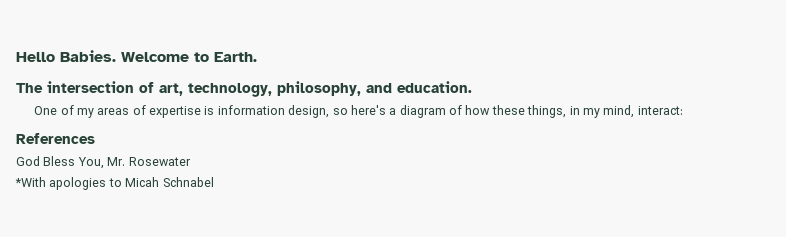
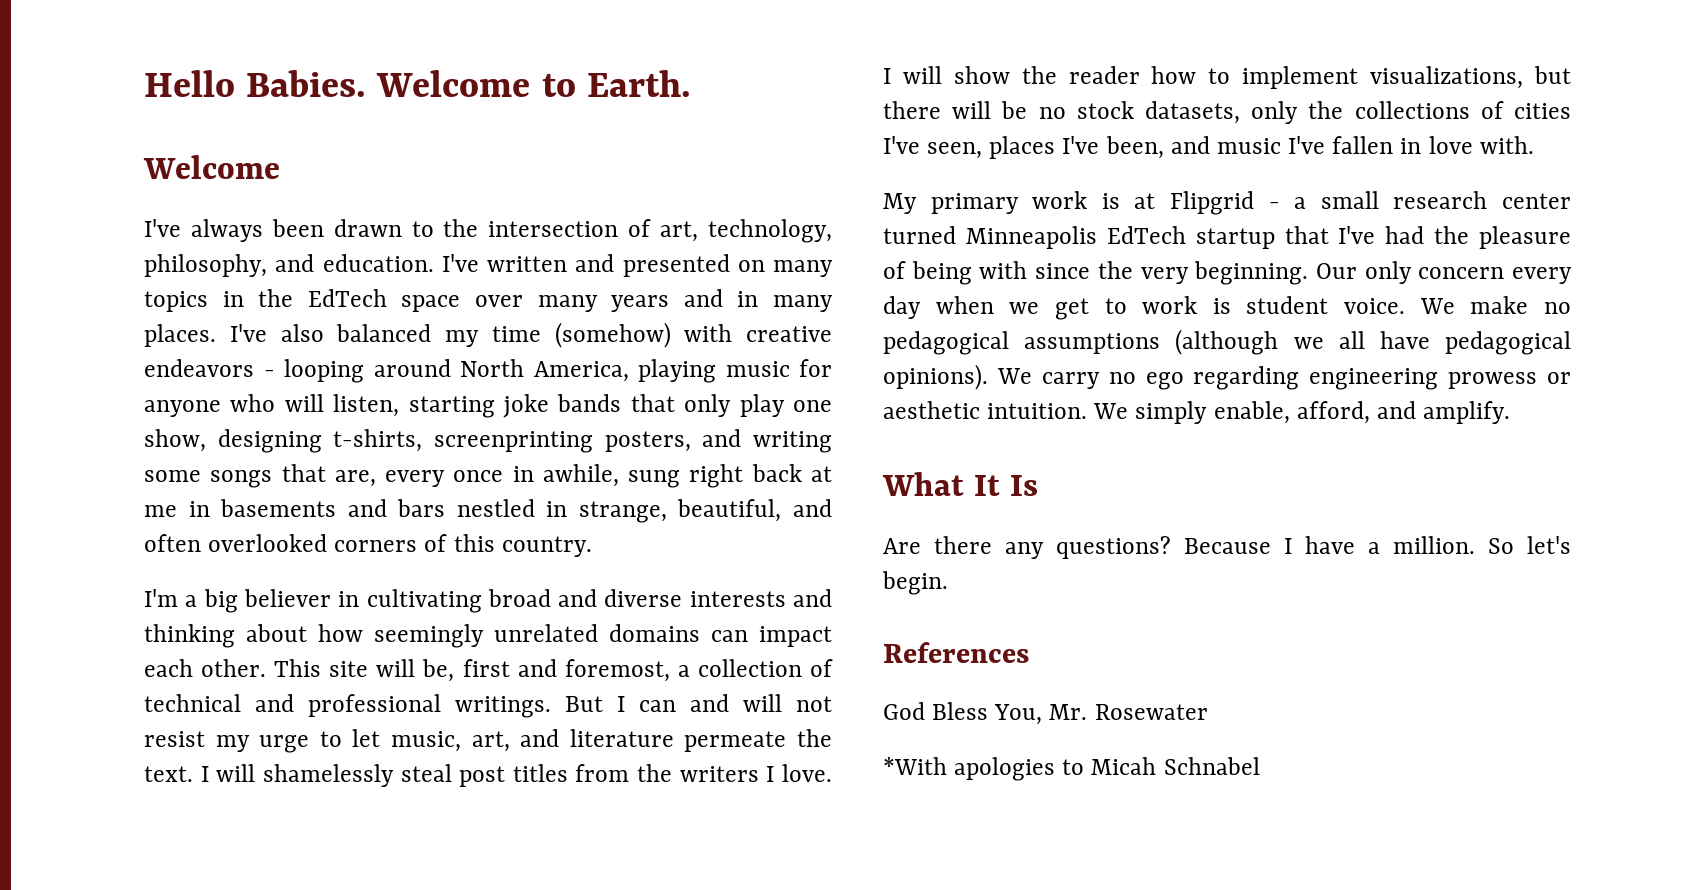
[16,83,43,93] The -> [143,155,280,179] [144,219,479,242] Welcome // I've always been drawn to the
[34,105,683,118] // One of my areas of expertise is information design, so here's a diagram of how these things, in my mind, interact: -> [441,254,833,277] [144,289,834,312] [144,322,832,348] [144,359,832,383] [144,394,832,418] [144,429,832,453] [144,464,832,488] [144,499,832,523] [144,534,592,557] [144,589,832,613] [144,624,832,648] [144,659,833,682] [144,694,832,718] [144,729,833,753] [144,764,832,787] [883,66,1571,89] [883,101,1571,124] [883,136,1534,159] [883,191,1571,215] [883,226,1571,249] [883,261,1572,285] [883,296,1571,320] [883,329,1571,355] [883,364,1571,390] [883,401,1511,424] [882,472,1038,496] [883,536,1571,559] [882,571,948,595] I've written and presented on many topics in the EdTech space over many years and in many places. I've also balanced my time (somehow) with creative endeavors - looping around North America, playing music for anyone who will listen, starting joke bands that only play one show, designing t-shirts, screenprinting posters, and writing some songs that are, every once in awhile, sung right back at me in basements and bars nestled in strange, beautiful, and often overlooked corners of this country. // I'm a big believer in cultivating broad and diverse interests and thinking about how seemingly unrelated domains can impact each other. This site will be, first and foremost, a collection of technical and professional writings. But I can and will not resist my urge to let music, art, and literature permeate the text. I will shamelessly steal post titles from the writers I love. I will show the reader how to implement visualizations, but there will be no stock datasets, only the collections of cities I've seen, places I've been, and music I've fallen in love with. // My primary work is at Flipgrid - a small research center turned Minneapolis EdTech startup that I've had the pleasure of being with since the very beginning. Our only concern every day when we get to work is student voice. We make no pedagogical assumptions (although we all have pedagogical opinions). We carry no ego regarding engineering prowess or aesthetic intuition. We simply enable, afford, and amplify. // What It Is // Are there any questions? Because I have a million. So let's begin.

